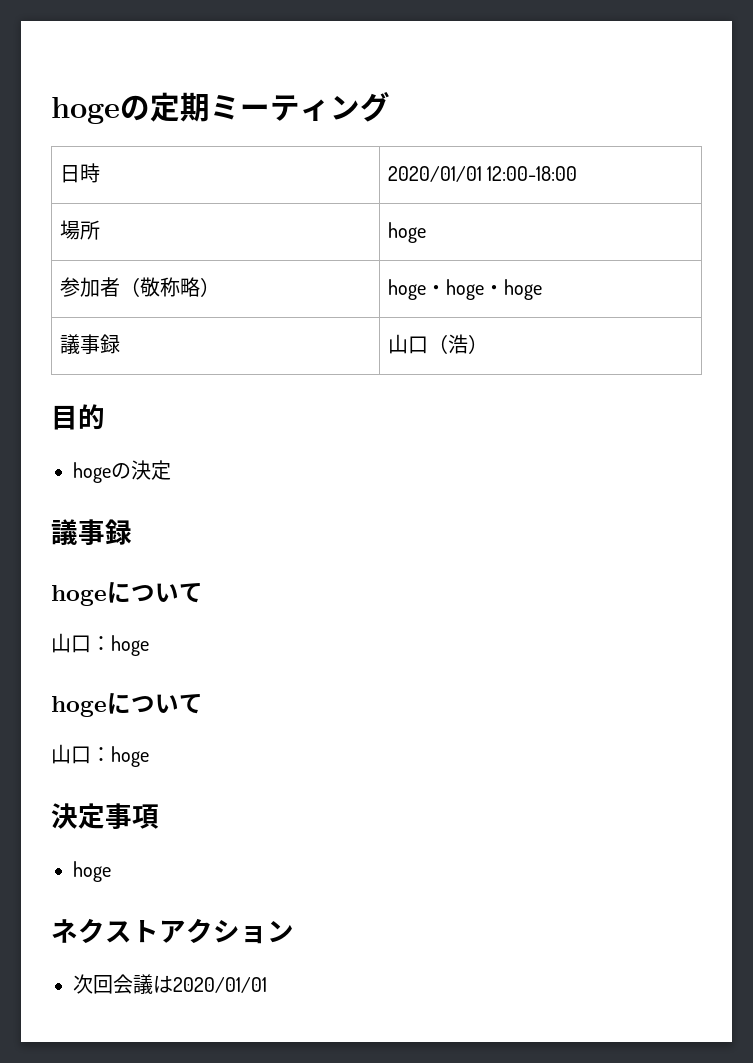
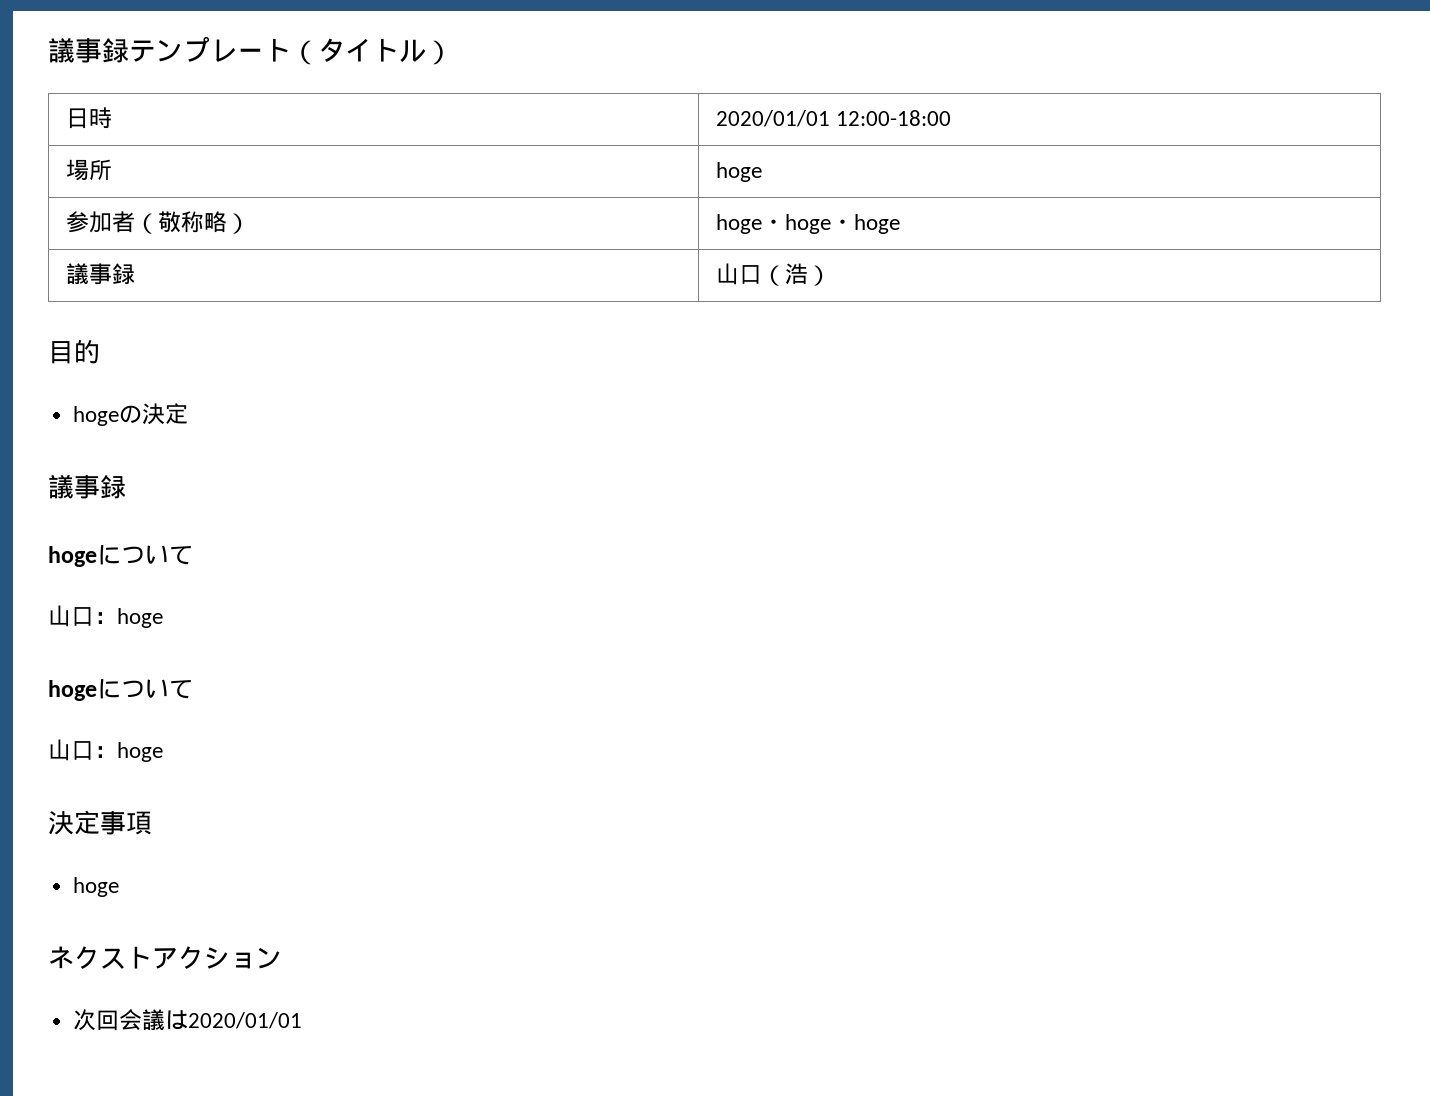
[51,92,390,124] hogeの定期ミーティング -> [48,36,453,65] 議事録テンプレート（タイトル）

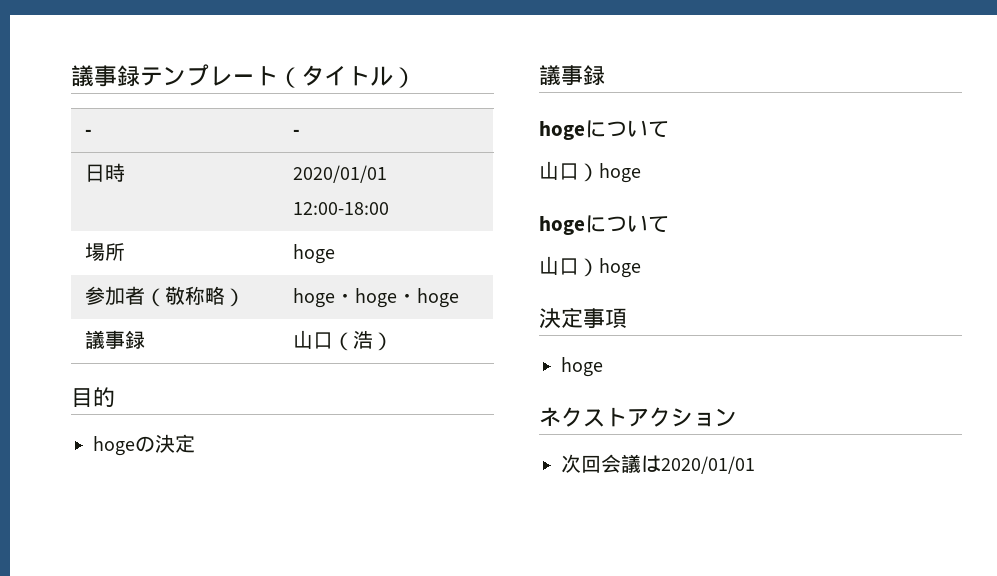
(453, 52) none -> [85,129,93,136] [293,129,301,136] // - | -
[94,612,117,624] ： -> [579,163,599,182] ）
[94,746,117,758] ： -> [579,258,599,277] ）

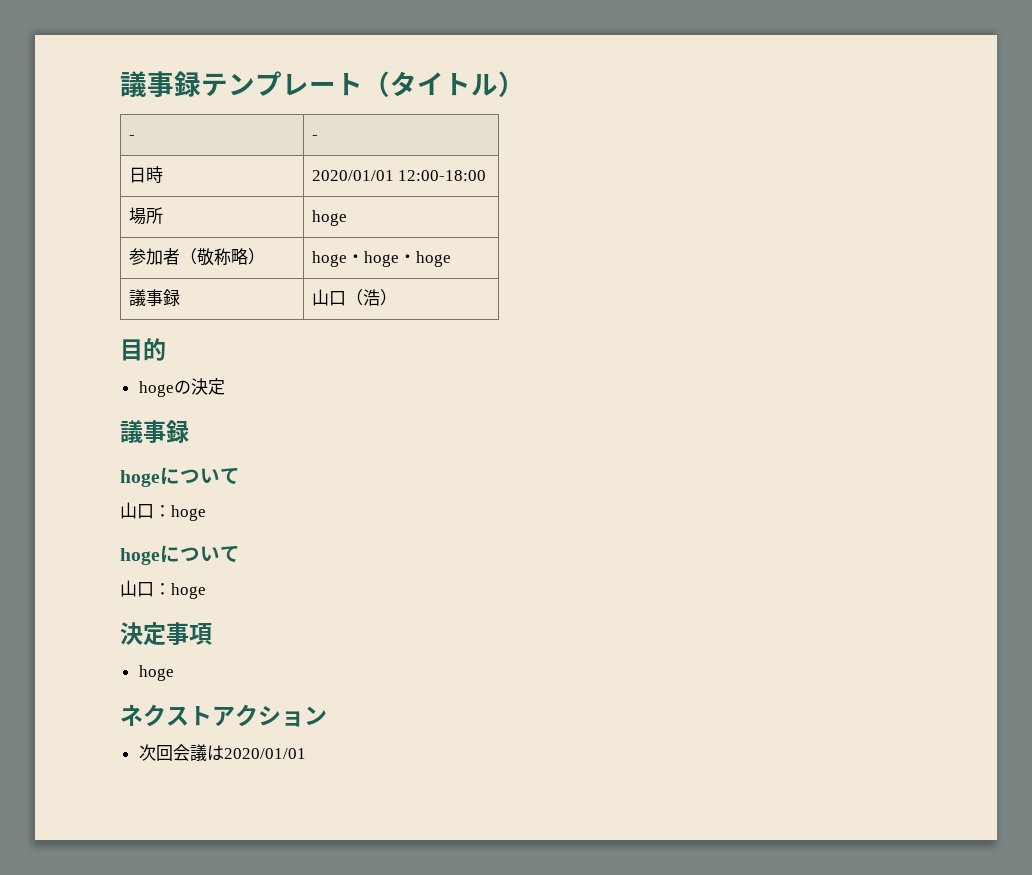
[579,163,599,182] ） -> [154,505,171,517] ：
[579,258,599,277] ） -> [154,583,171,595] ：

